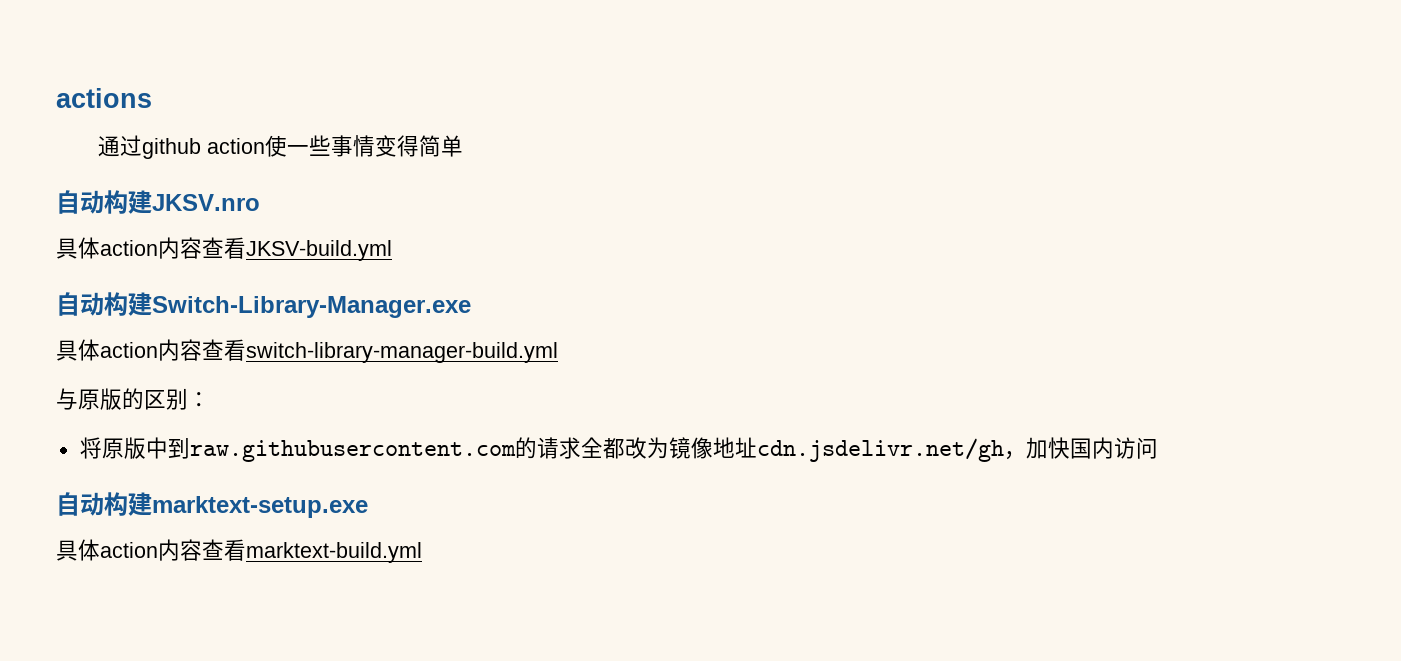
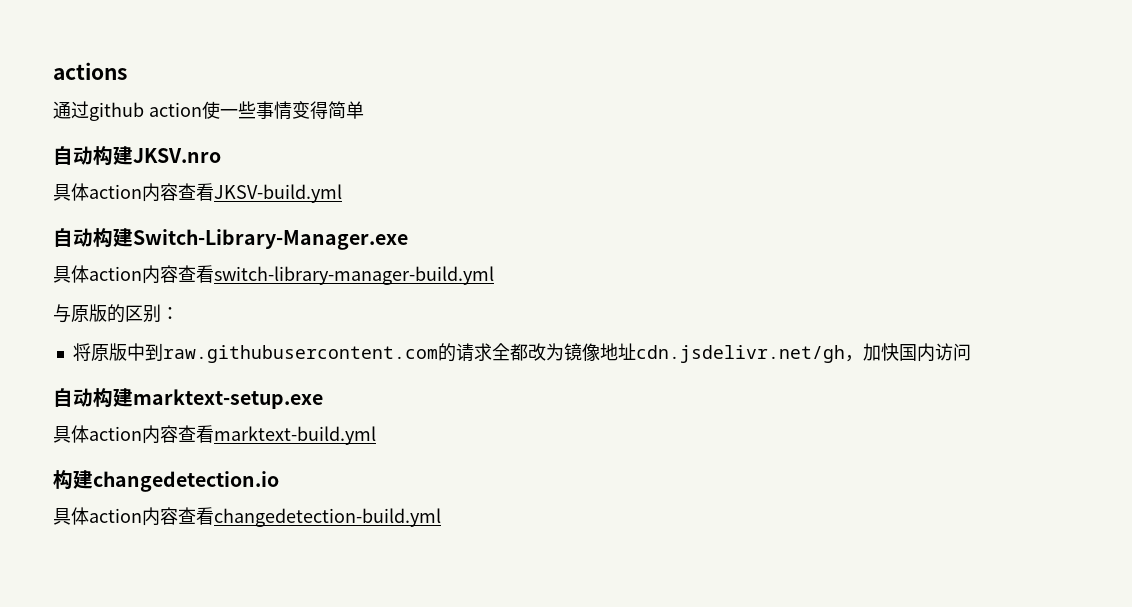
(422, 552) none -> [53,470,279,492] [53,507,441,527] // 构建changedetection.io // 具体action内容查看changedetection-build.yml

